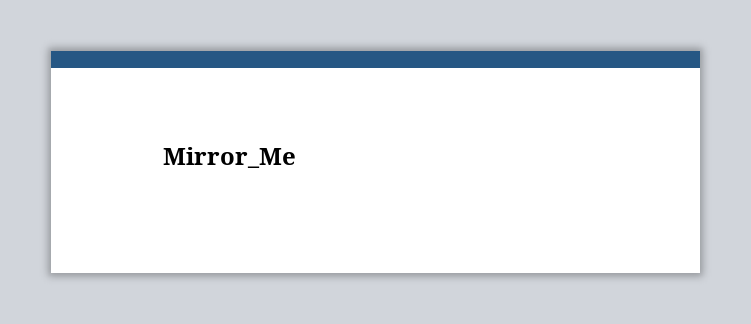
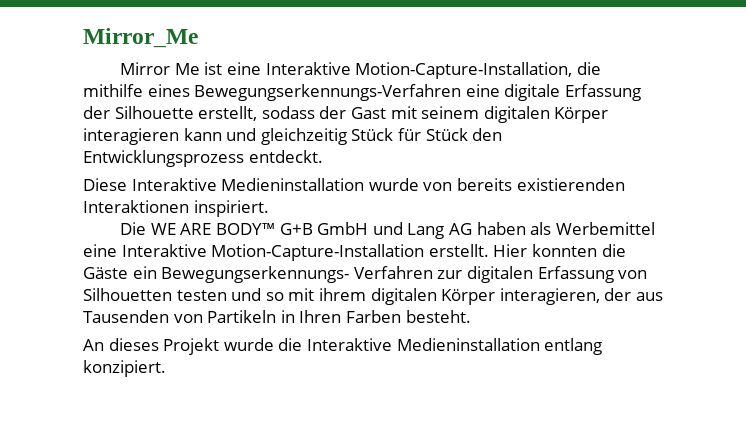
(296, 157) none -> [120,62,601,79] [83,84,641,101] [83,106,609,123] [83,128,503,145] [83,150,323,167] [83,178,625,191] [83,200,269,217] [120,222,655,239] [83,244,626,261] [83,266,648,283] [83,288,663,305] [83,310,471,323] [83,338,603,355] [83,360,166,377] // Mirror Me ist eine Interaktive Motion-Capture-Installation, die mithilfe eines Bewegungserkennungs-Verfahren eine digitale Erfassung der Silhouette erstellt, sodass der Gast mit seinem digitalen Körper interagieren kann und gleichzeitig Stück für Stück den Entwicklungsprozess entdeckt. // Diese Interaktive Medieninstallation wurde von bereits existierenden Interaktionen inspiriert. // Die WE ARE BODY™ G+B GmbH und Lang AG haben als Werbemittel eine Interaktive Motion-Capture-Installation erstellt. Hier konnten die Gäste ein Bewegungserkennungs- Verfahren zur digitalen Erfassung von Silhouetten testen und so mit ihrem digitalen Körper interagieren, der aus Tausenden von Partikeln in Ihren Farben besteht. // An dieses Projekt wurde die Interaktive Medieninstallation entlang konzipiert.

